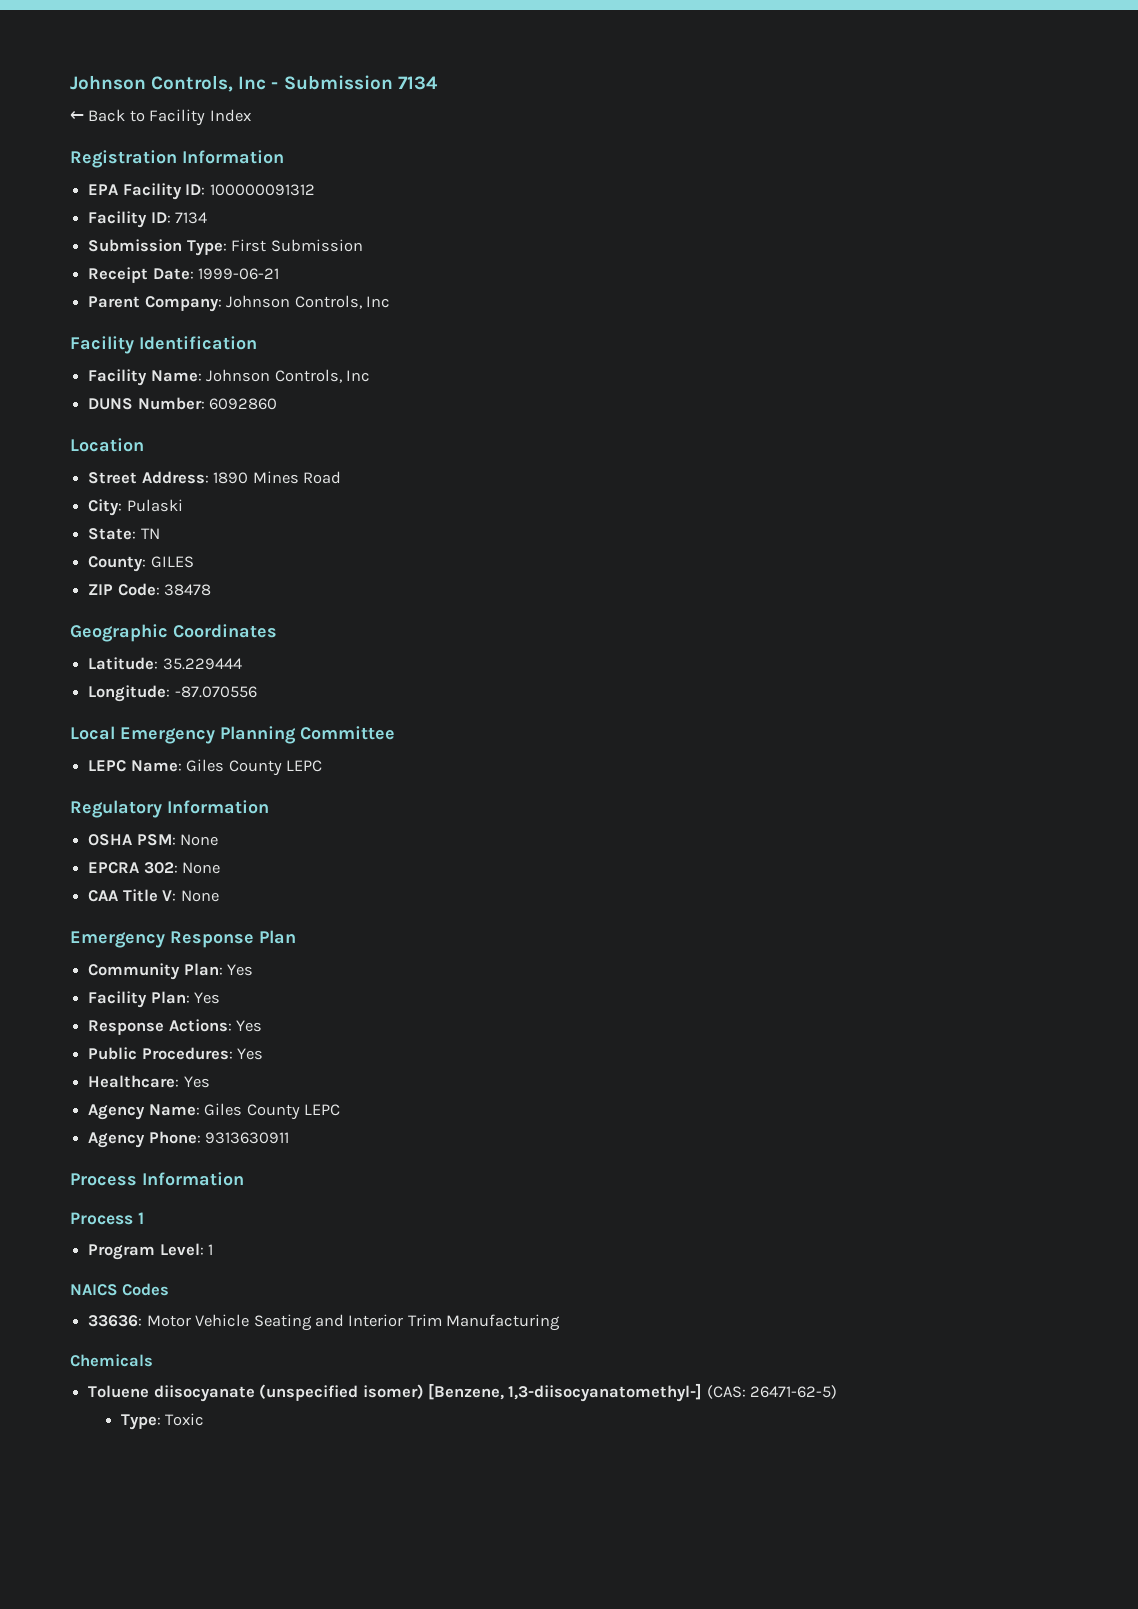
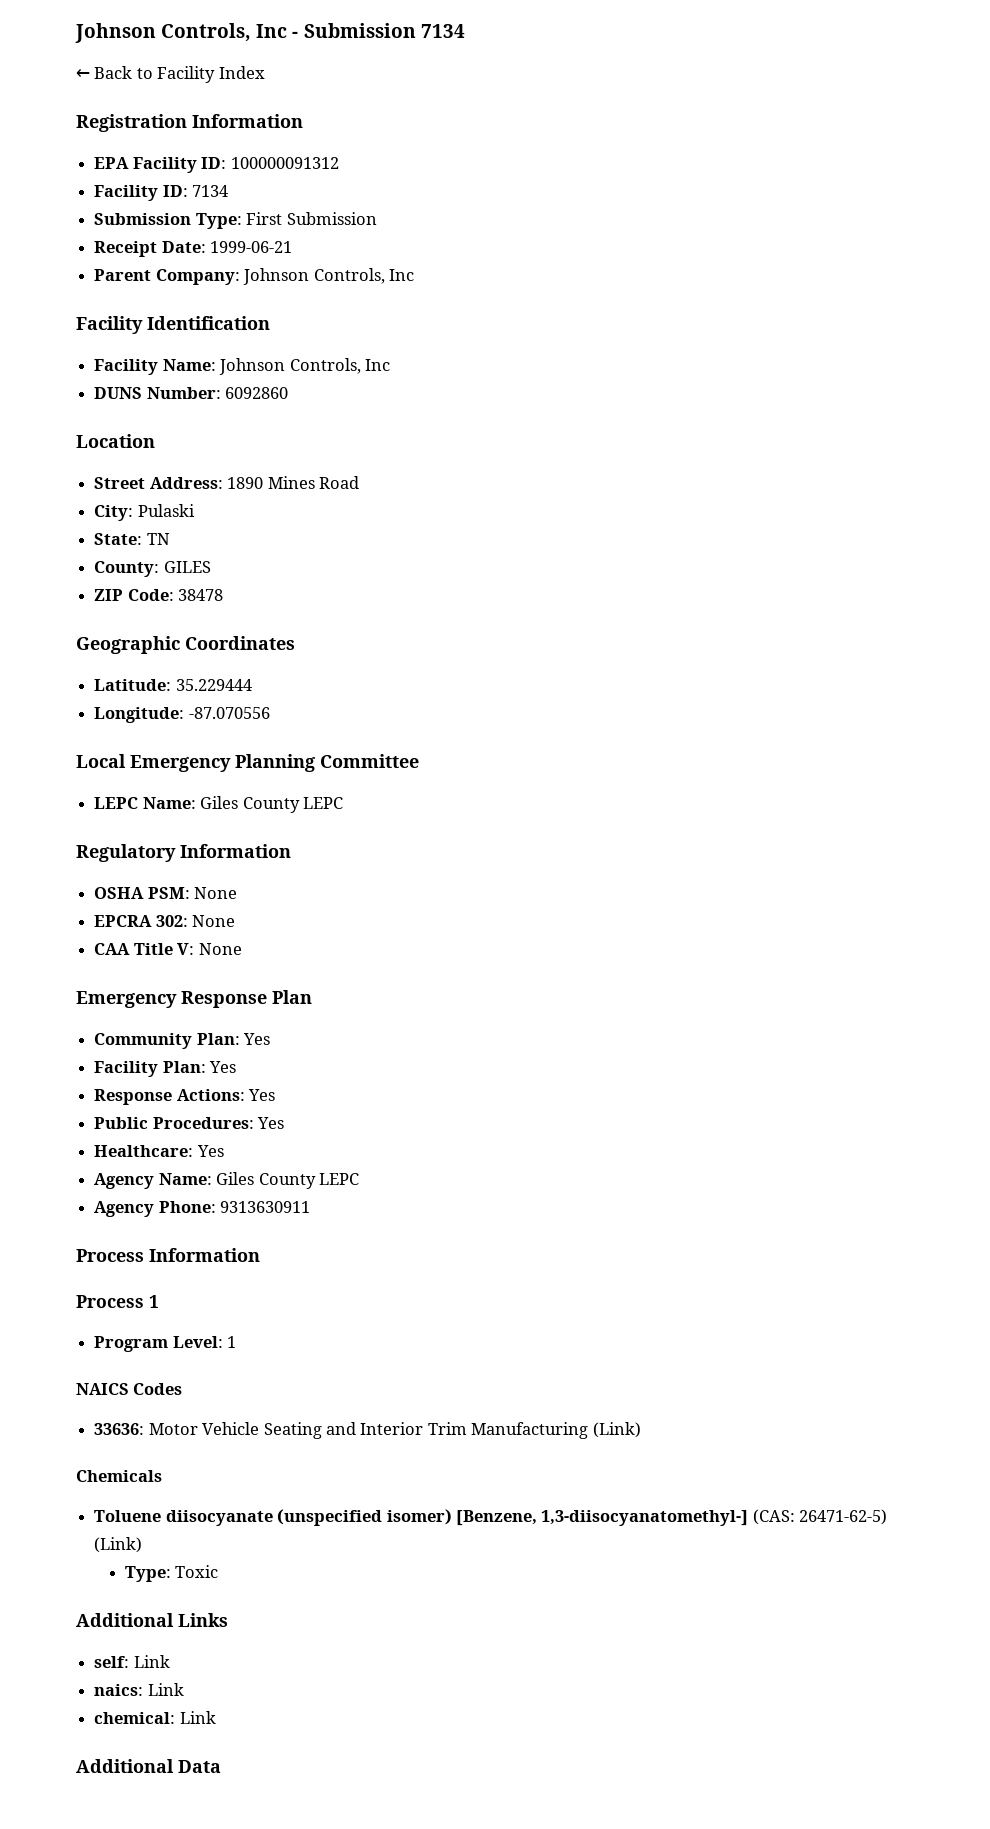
(561, 1322) none -> [592,1422,641,1438] (Link)
(838, 1392) none -> [94,1537,143,1553] (Link)
(205, 1419) none -> [76,1613,228,1627] [94,1655,170,1668] [94,1683,184,1696] [94,1711,216,1724] [76,1759,221,1773] // Additional Links // self: Link // naics: Link // chemical: Link // Additional Data

